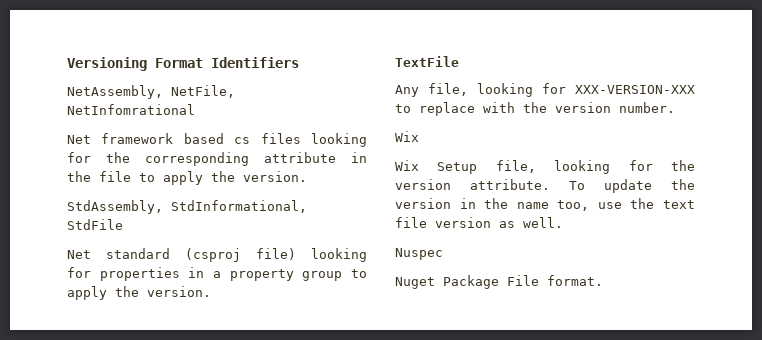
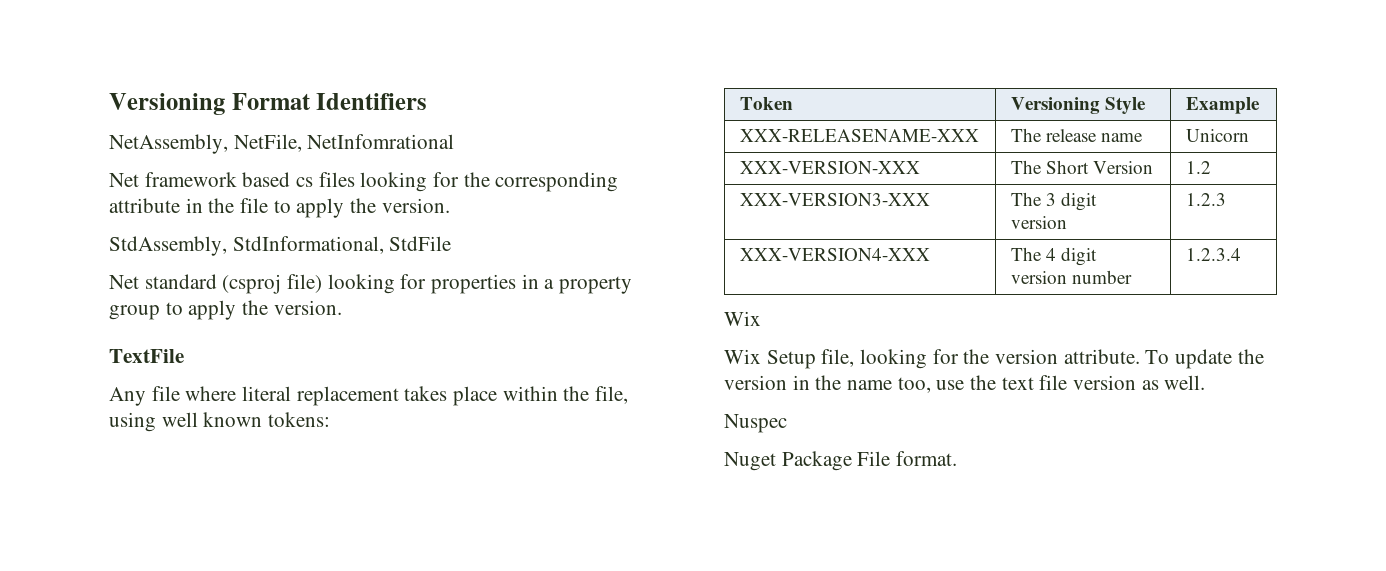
[428,83,695,97] [395,102,675,116] file, looking for XXX-VERSION-XXX to replace with the version number. -> [151,386,629,406] [109,412,331,432] [739,97,793,110] [1010,97,1146,114] [1185,97,1260,114] [739,129,979,142] [1010,128,1143,142] [1185,129,1249,142] [739,161,920,174] [1010,160,1153,174] [1185,161,1211,174] [739,193,930,206] [1010,192,1097,211] [1010,216,1067,229] [1185,193,1226,206] [739,248,930,261] [1010,247,1097,266] [1010,270,1132,284] [1185,248,1241,261] file where literal replacement takes place within the file, using well known tokens: // Token | Versioning Style | Example // XXX-RELEASENAME-XXX | The release name | Unicorn // XXX-VERSION-XXX | The Short Version | 1.2 // XXX-VERSION3-XXX | The 3 digit version | 1.2.3 // XXX-VERSION4-XXX | The 4 digit version number | 1.2.3.4

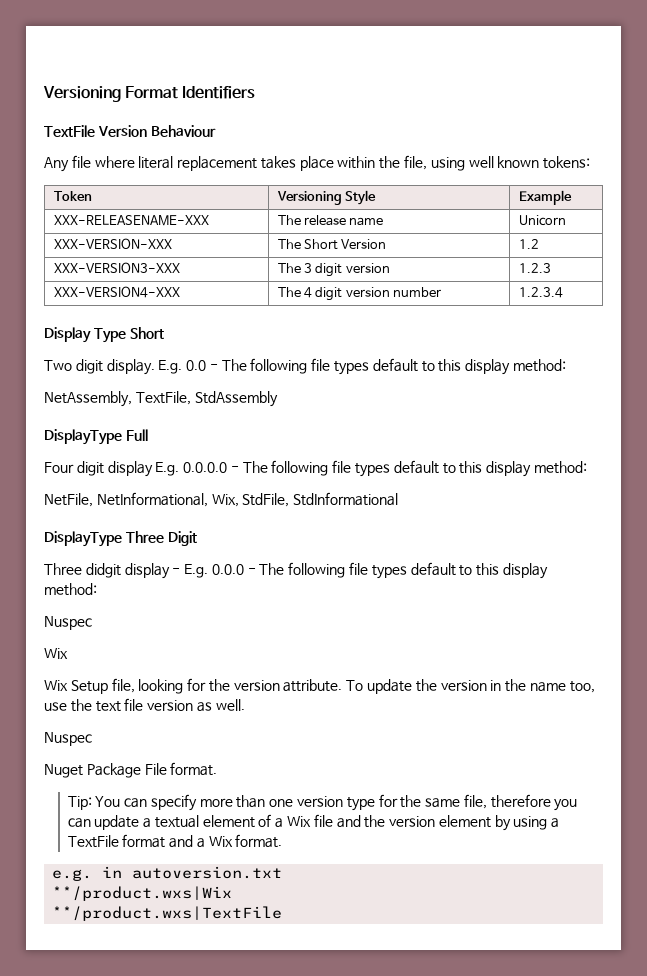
[109,134,455,154] [109,172,619,192] [109,198,450,218] [109,236,452,256] [109,274,633,294] [109,300,342,320] [109,349,184,363] // NetAssembly, NetFile, NetInfomrational // Net framework based cs files looking for the corresponding attribute in the file to apply the version. // StdAssembly, StdInformational, StdFile // Net standard (csproj file) looking for properties in a property group to apply the version. // TextFile -> [44,125,216,137] // TextFile Version Behaviour
(1241, 254) none -> [44,327,164,343] [44,358,566,375] [44,391,278,407] [44,429,148,445] [44,460,587,477] [44,492,399,507] [44,531,197,547] [44,562,548,579] [44,583,97,596] [44,616,92,630] // Display Type Short // Two digit display. E.g. 0.0 - The following file types default to this display method: // NetAssembly, TextFile, StdAssembly // DisplayType Full // Four digit display E.g. 0.0.0.0 - The following file types default to this display method: // NetFile, NetInformational, Wix, StdFile, StdInformational // DisplayType Three Digit // Three didgit display - E.g. 0.0.0 - The following file types default to this display method: // Nuspec
(958, 458) none -> [67,794,578,811] [67,814,560,831] [67,834,283,848] [52,866,283,881] [52,886,233,901] [52,906,283,921] // Tip: You can specify more than one version type for the same file, therefore you can update a textual element of a Wix file and the version element by using a TextFile format and a Wix format. // e.g. in autoversion.txt // **/product.wxs|Wix // **/product.wxs|TextFile

